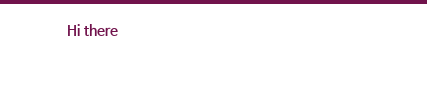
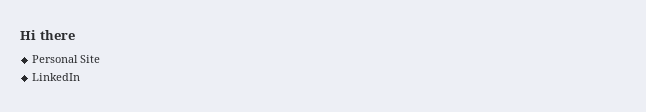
(118, 30) none -> [32,55,101,63] [32,73,81,81] // Personal Site // LinkedIn

